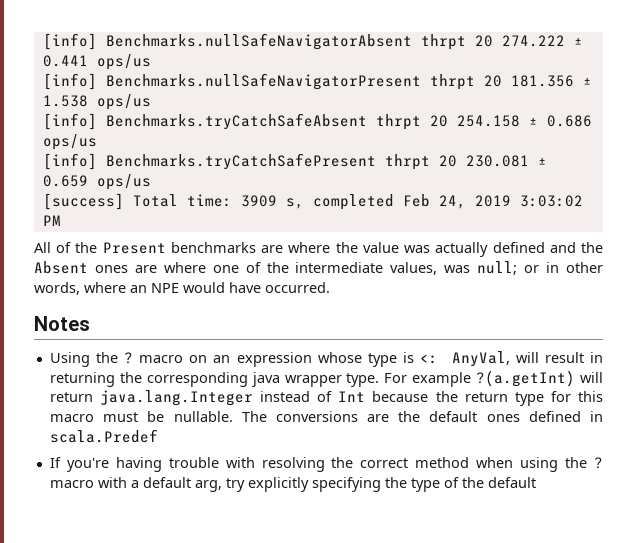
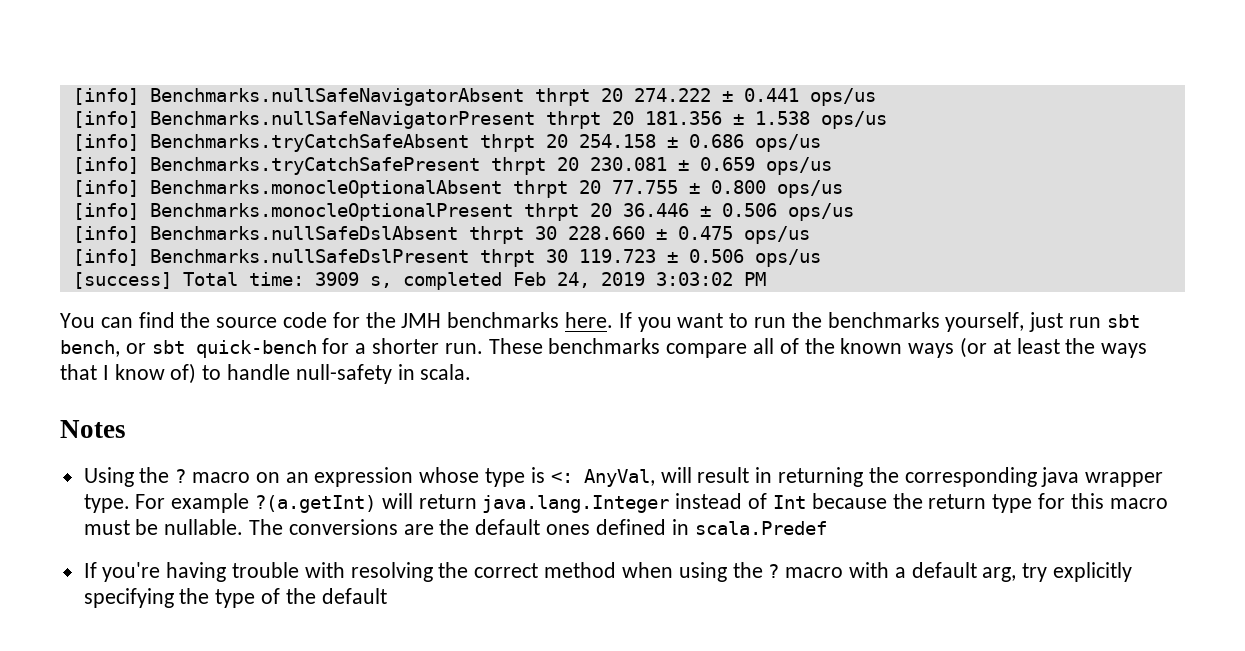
(151, 182) none -> [72,180,843,198] [72,203,854,221] [72,226,810,244] [72,249,821,267] // [info] Benchmarks.monocleOptionalAbsent thrpt 20 77.755 ± 0.800 ops/us // [info] Benchmarks.monocleOptionalPresent thrpt 20 36.446 ± 0.506 ops/us // [info] Benchmarks.nullSafeDslAbsent thrpt 30 228.660 ± 0.475 ops/us // [info] Benchmarks.nullSafeDslPresent thrpt 30 119.723 ± 0.506 ops/us
[34,242,603,257] [34,261,603,275] [34,282,330,295] All of the Present benchmarks are where the value was actually defined and the Absent ones are where one of the intermediate values, was null; or in other words, where an NPE would have occurred. -> [60,312,1140,332] [60,337,1148,358] [60,363,472,384] You can find the source code for the JMH benchmarks here. If you want to run the benchmarks yourself, just run sbt bench, or sbt quick-bench for a shorter run. These benchmarks compare all of the known ways (or at least the ways that I know of) to handle null-safety in scala.

